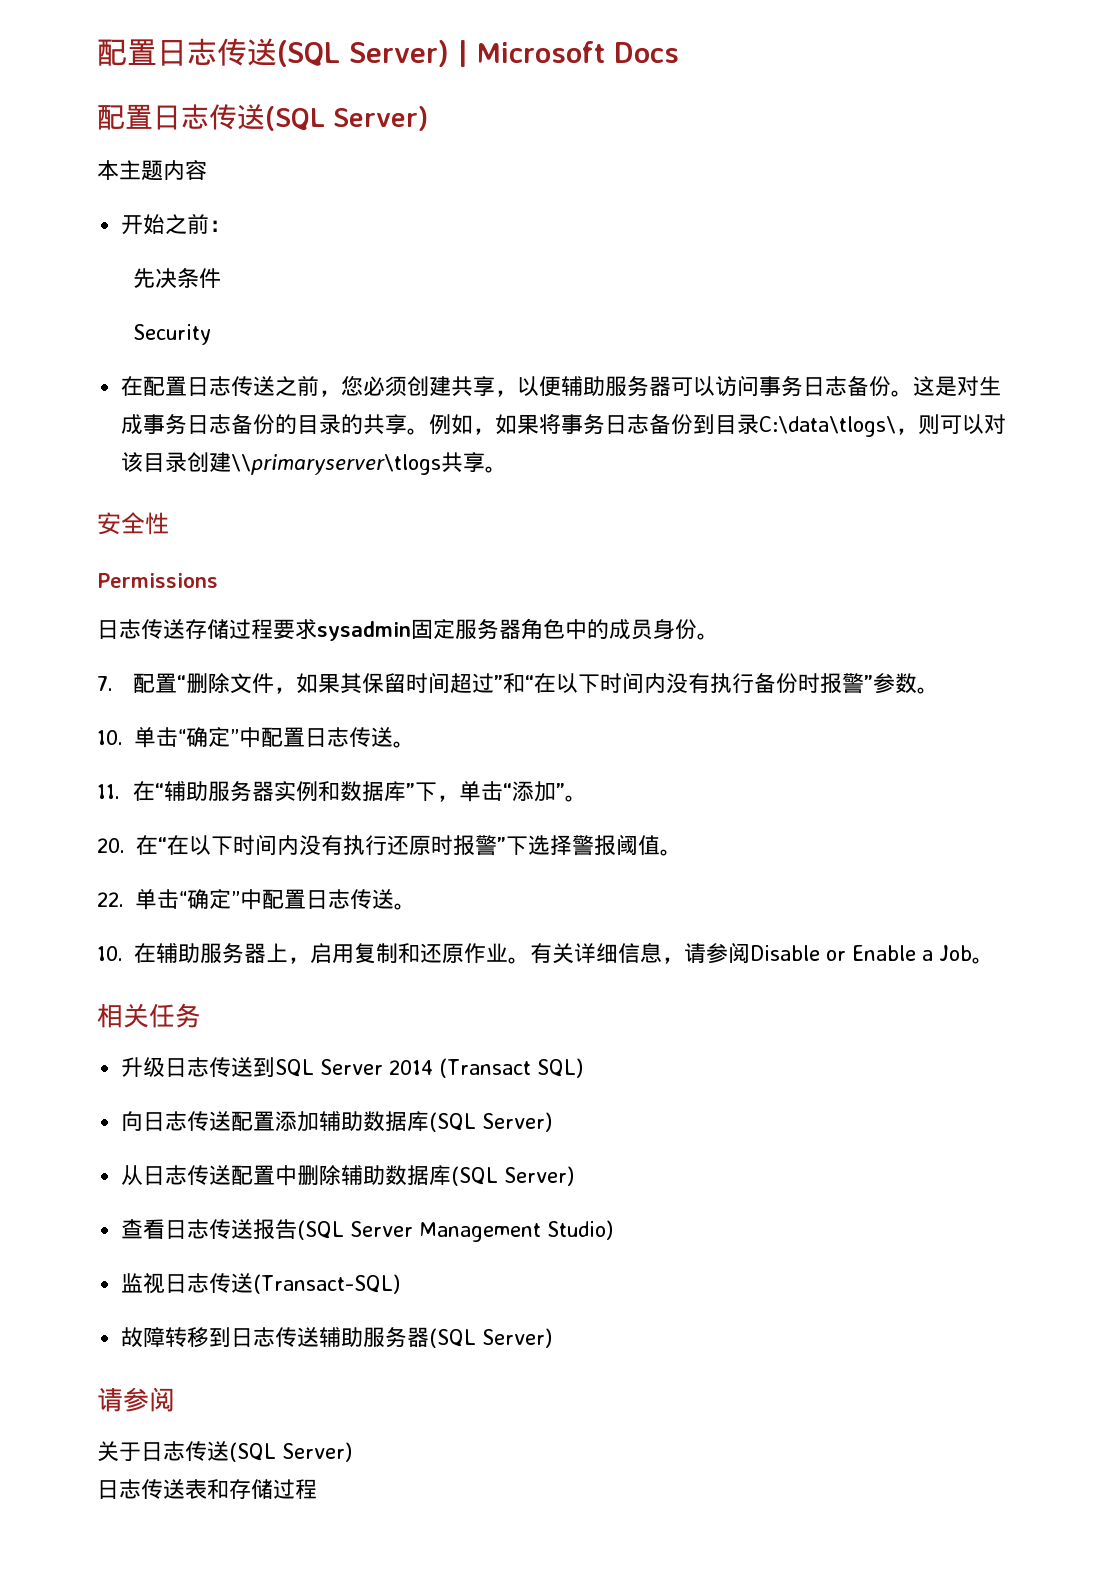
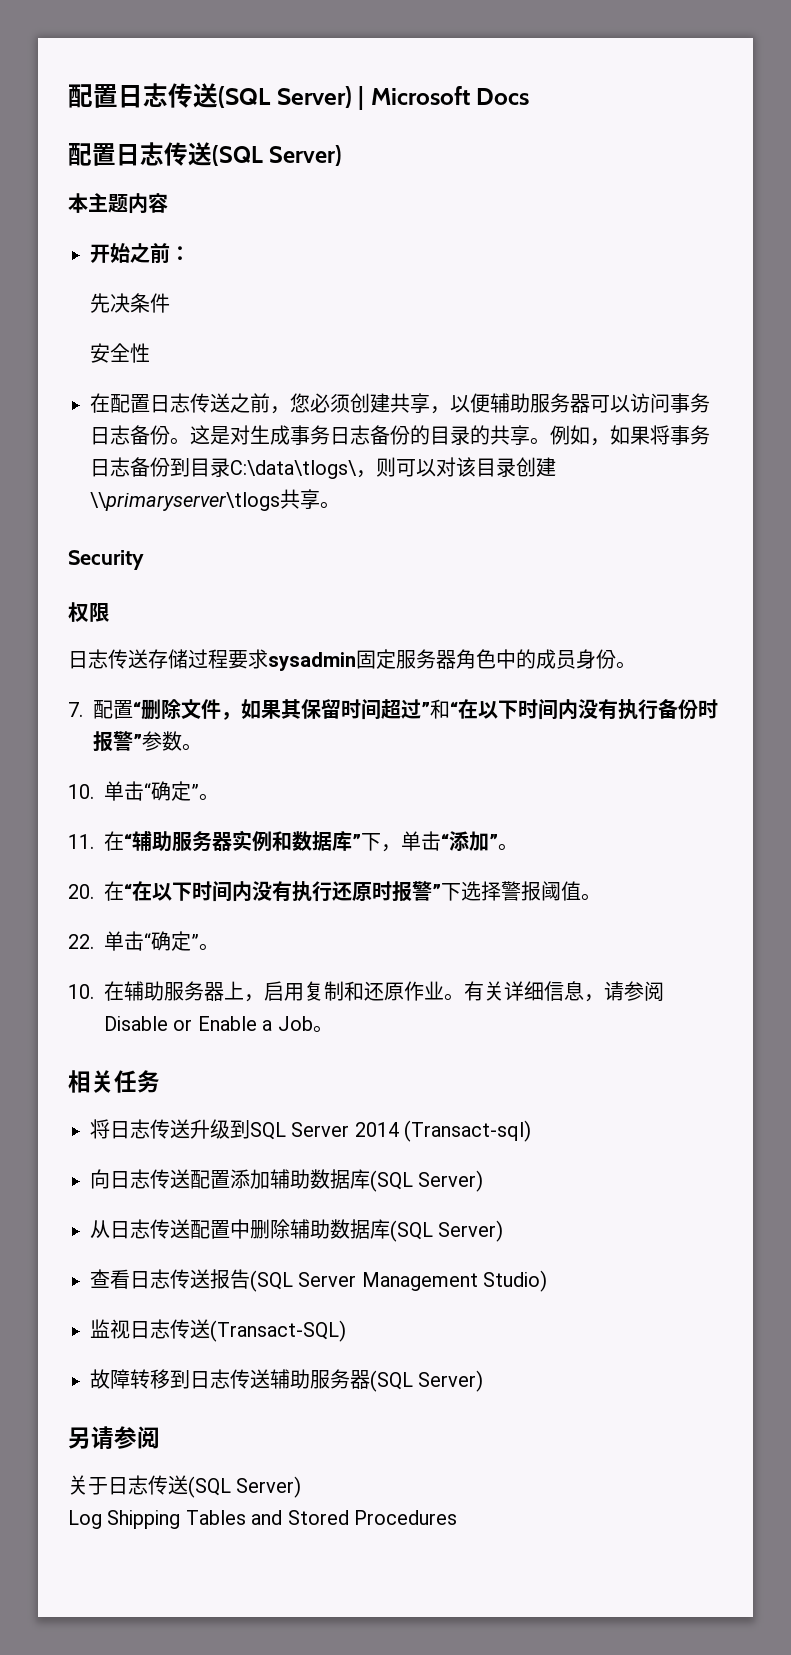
[132,324,211,345] Security -> [90,343,151,363] 安全性
[97,512,169,535] [97,573,218,588] 安全性 // Permissions -> [68,550,144,570] [68,602,110,622] Security // 权限
[239,727,393,748] 中配置日志传送 -> (199, 791) none
[240,889,394,910] 中配置日志传送 -> (199, 941) none
[121,1057,254,1077] 升级日志传送 -> [90,1119,230,1139] 将日志传送升级
[439,1058,584,1078] (Transact SQL) -> [404,1120,532,1142] (Transact-sql)
(553, 1338) none -> [68,1427,91,1449] 另
[97,1479,317,1499] 日志传送表和存储过程 -> [68,1510,457,1529] Log Shipping Tables and Stored Procedures

